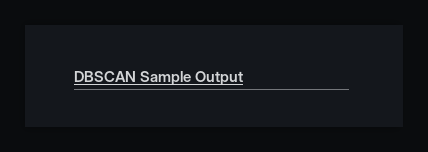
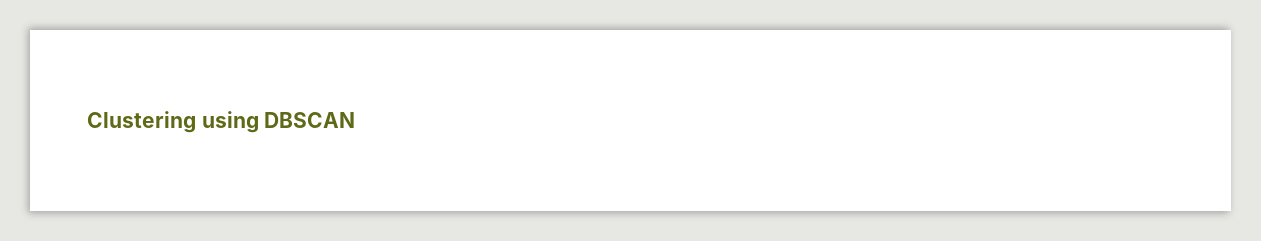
[74,71,244,85] DBSCAN Sample Output -> [87,111,356,133] Clustering using DBSCAN

